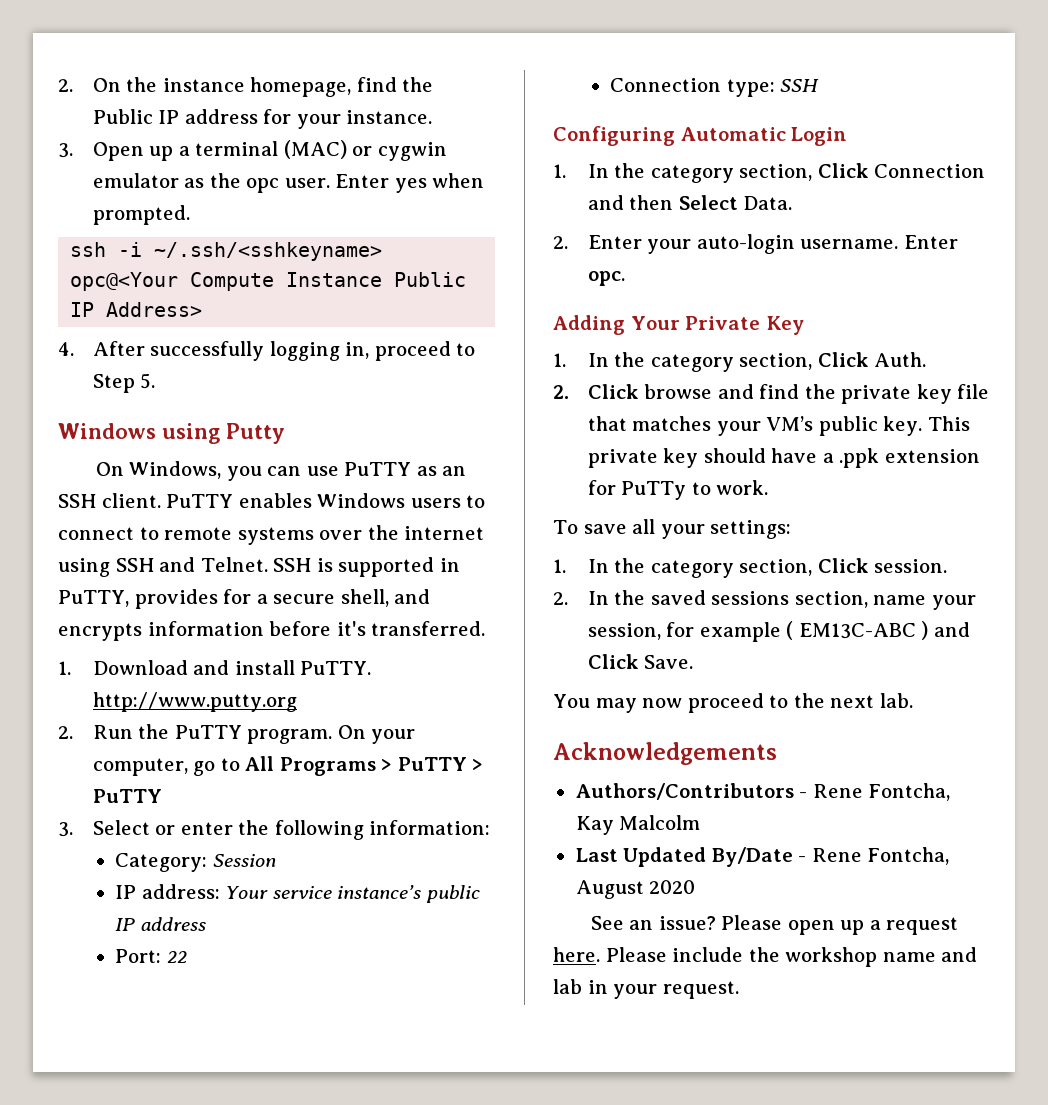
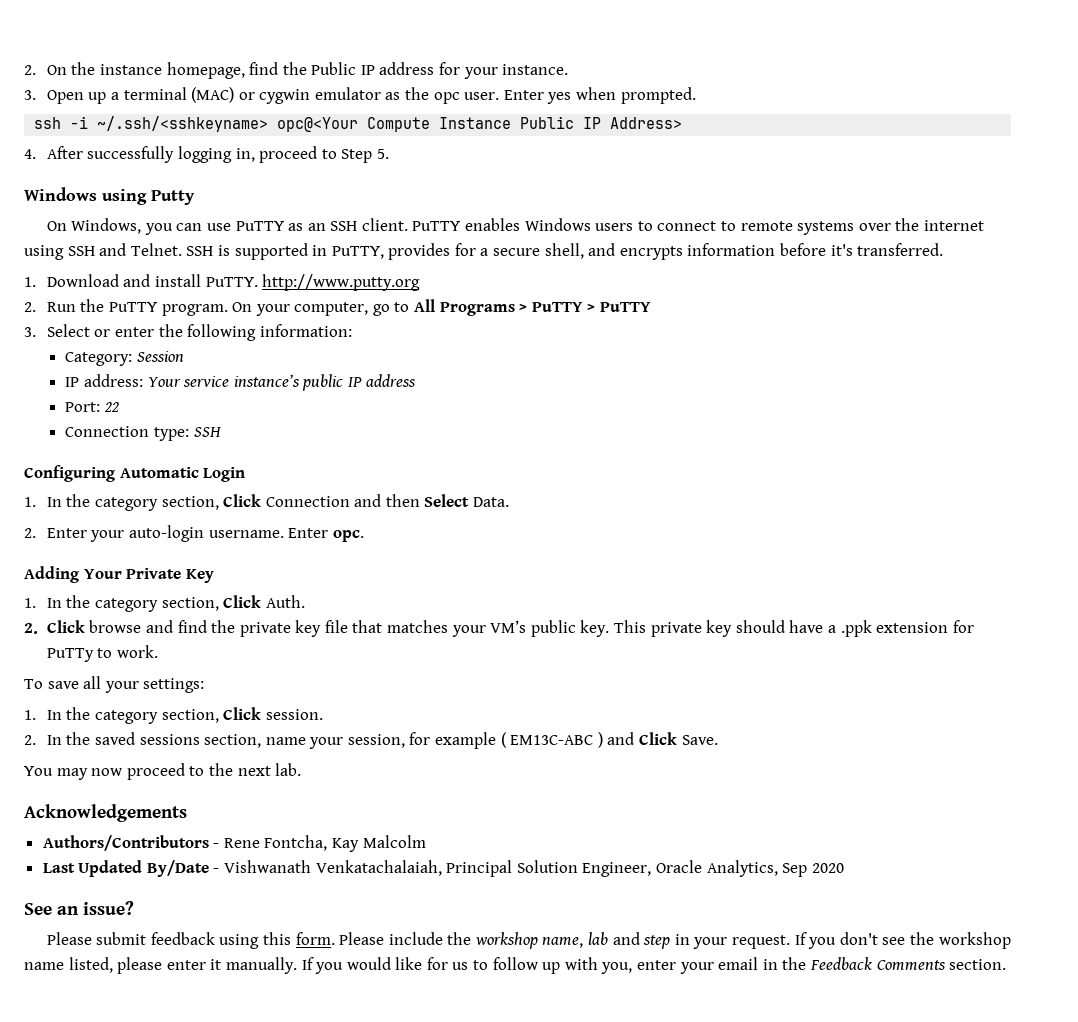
[811,847,950,865] [575,880,696,899] [590,915,959,935] [553,947,978,967] [553,979,739,999] Rene Fontcha, August 2020 // See an issue? Please open up a request here. Please include the workshop name and lab in your request. -> [224,860,844,877] [24,901,134,915] [46,932,1011,949] [24,957,1007,974] Vishwanath Venkatachalaiah, Principal Solution Engineer, Oracle Analytics, Sep 2020 // See an issue? // Please submit feedback using this form. Please include the workshop name, lab and step in your request. If you don't see the workshop name listed, please enter it manually. If you would like for us to follow up with you, enter your email in the Feedback Comments section.

